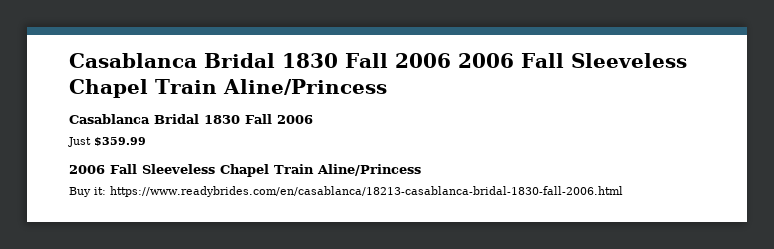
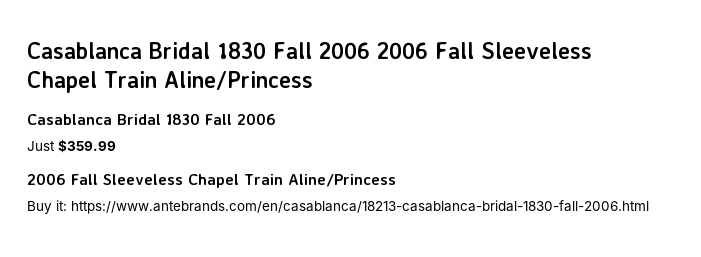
[110,186,623,197] https://www.readybrides.com/en/casablanca/18213-casablanca-bridal-1830-fall-2006.html -> [71,200,649,214] https://www.antebrands.com/en/casablanca/18213-casablanca-bridal-1830-fall-2006.html

